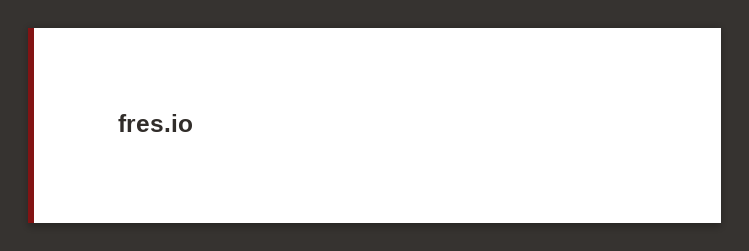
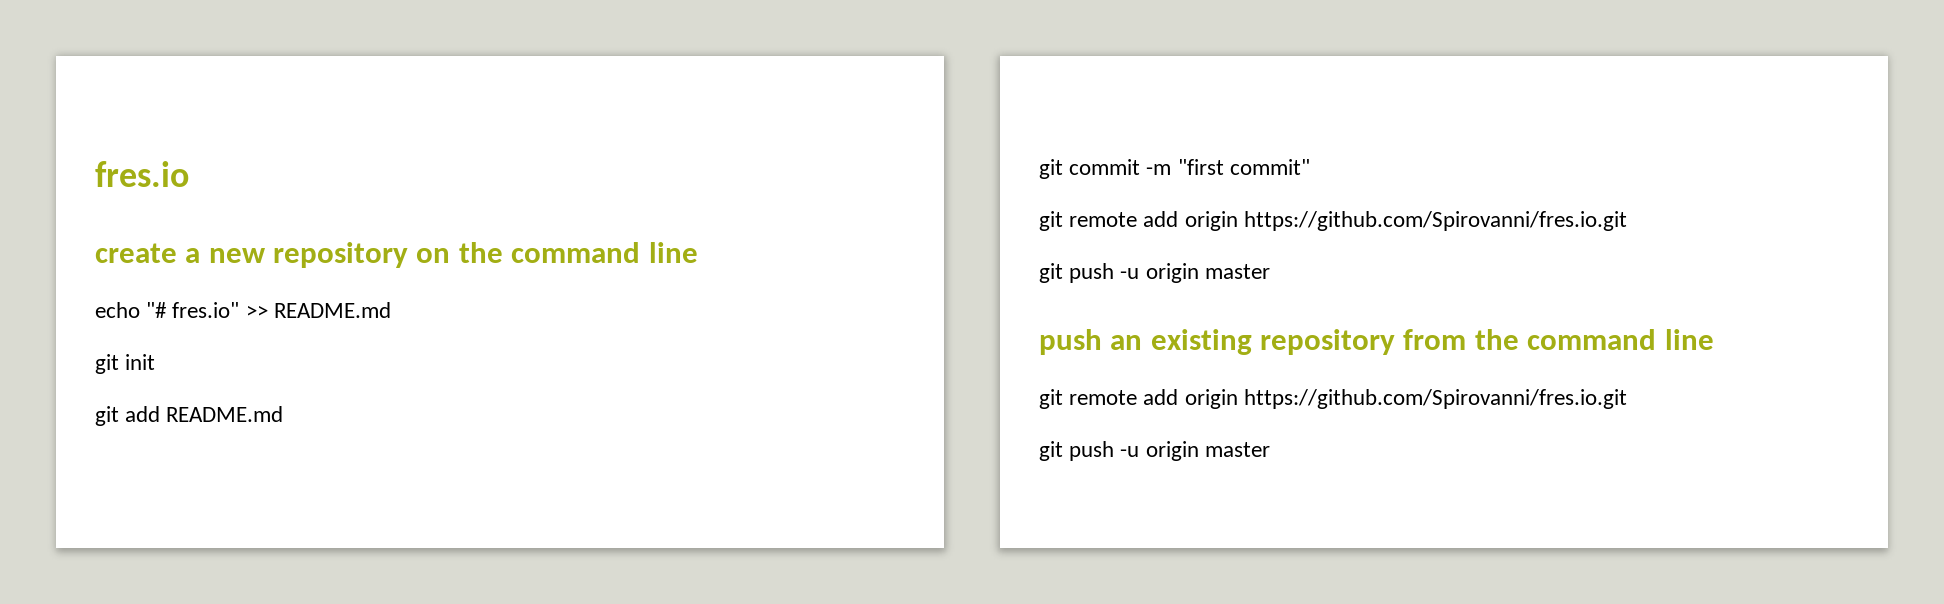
(193, 123) none -> [95,242,698,268] [95,302,391,318] [95,354,156,374] [95,406,284,426] [1039,159,1310,179] [1039,211,1627,231] [1039,263,1270,283] [1039,329,1714,355] [1039,389,1627,409] [1039,441,1270,461] // create a new repository on the command line // echo "# fres.io" >> README.md // git init // git add README.md // git commit -m "first commit" // git remote add origin https://github.com/Spirovanni/fres.io.git // git push -u origin master // push an existing repository from the command line // git remote add origin https://github.com/Spirovanni/fres.io.git // git push -u origin master

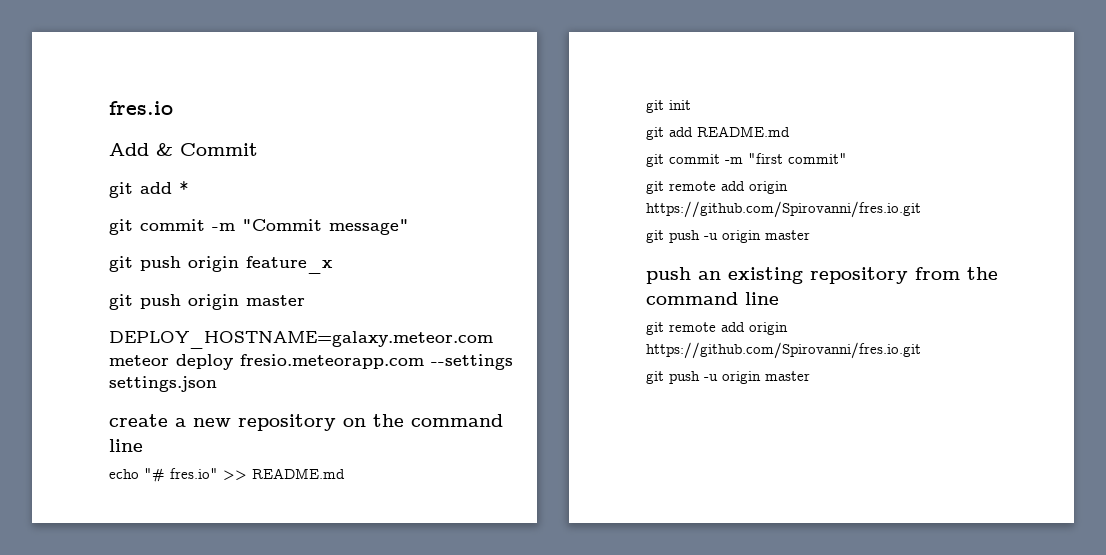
(189, 174) none -> [109,143,258,156] [109,181,189,198] [109,219,409,235] [109,256,333,274] [109,294,305,310] [109,331,493,349] [109,354,513,370] [109,376,217,392] // Add & Commit // git add * // git commit -m "Commit message" // git push origin feature_x // git push origin master // DEPLOY_HOSTNAME=galaxy.meteor.com meteor deploy fresio.meteorapp.com --settings settings.json

